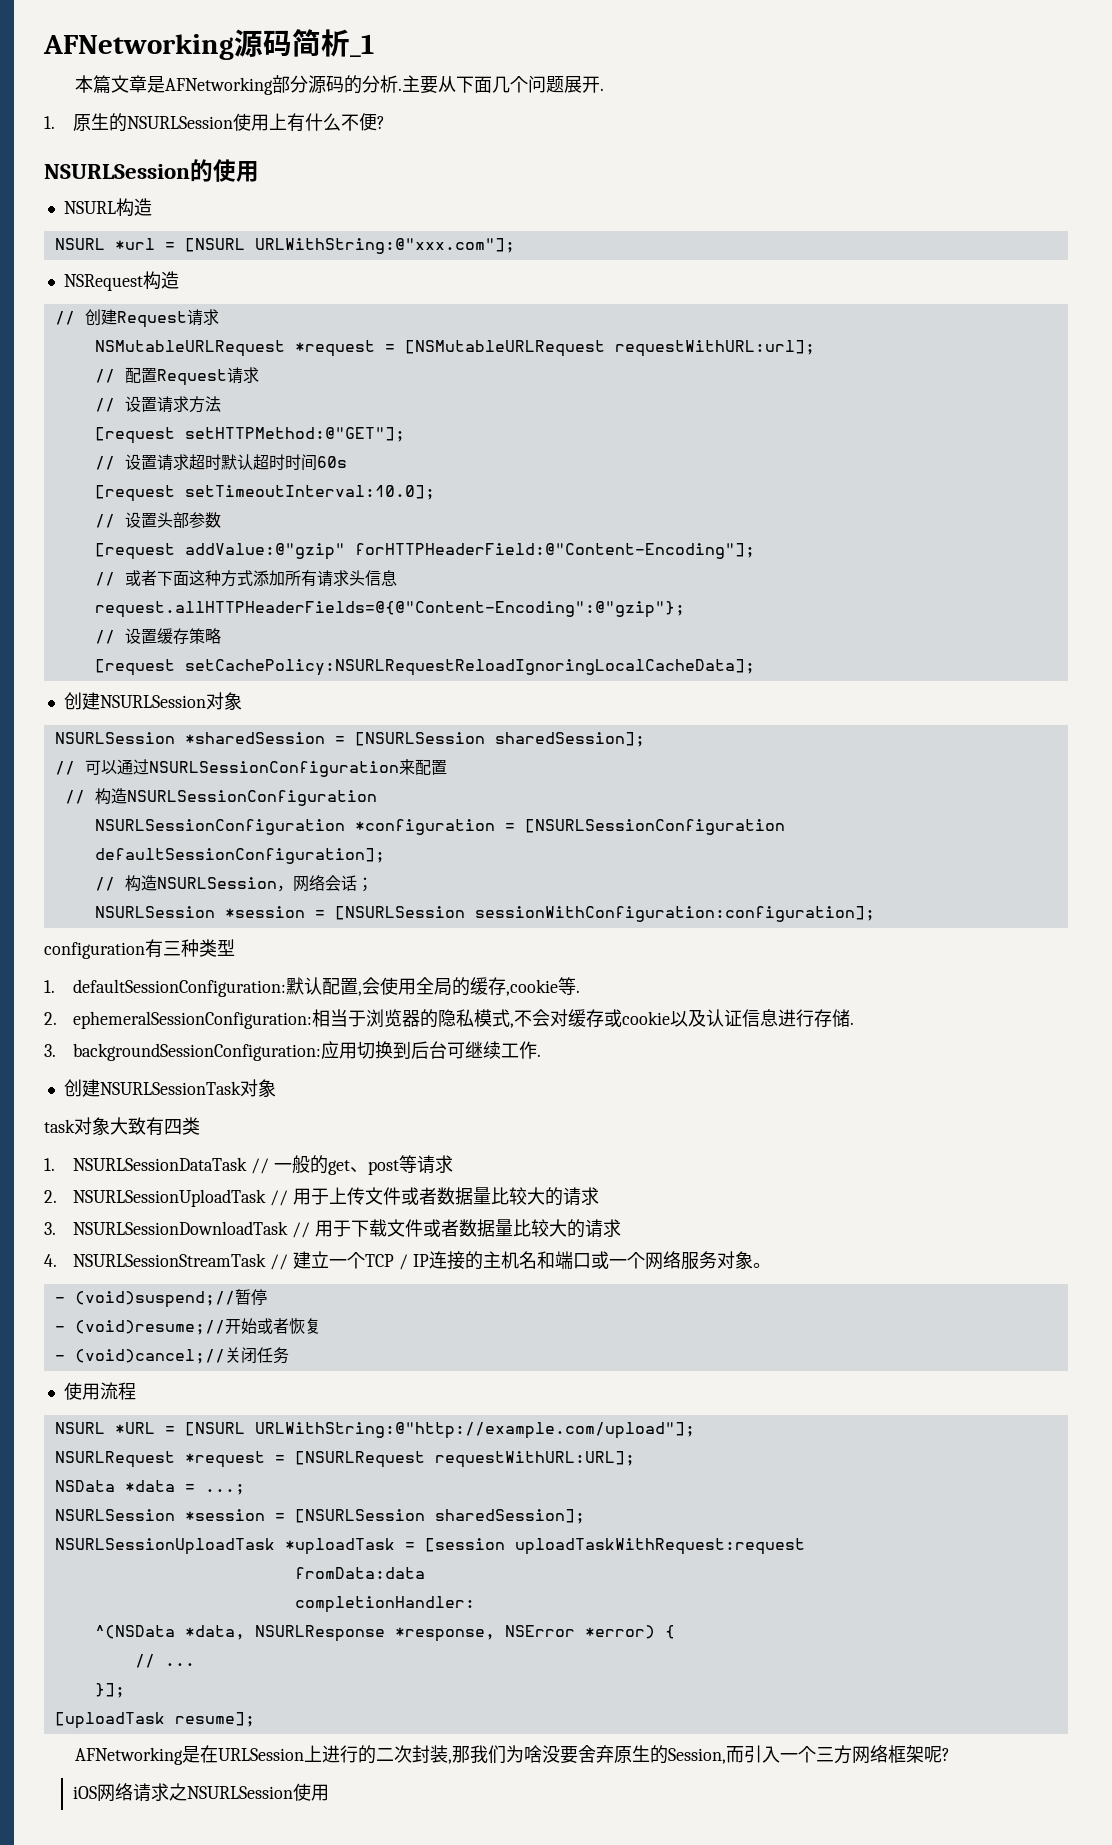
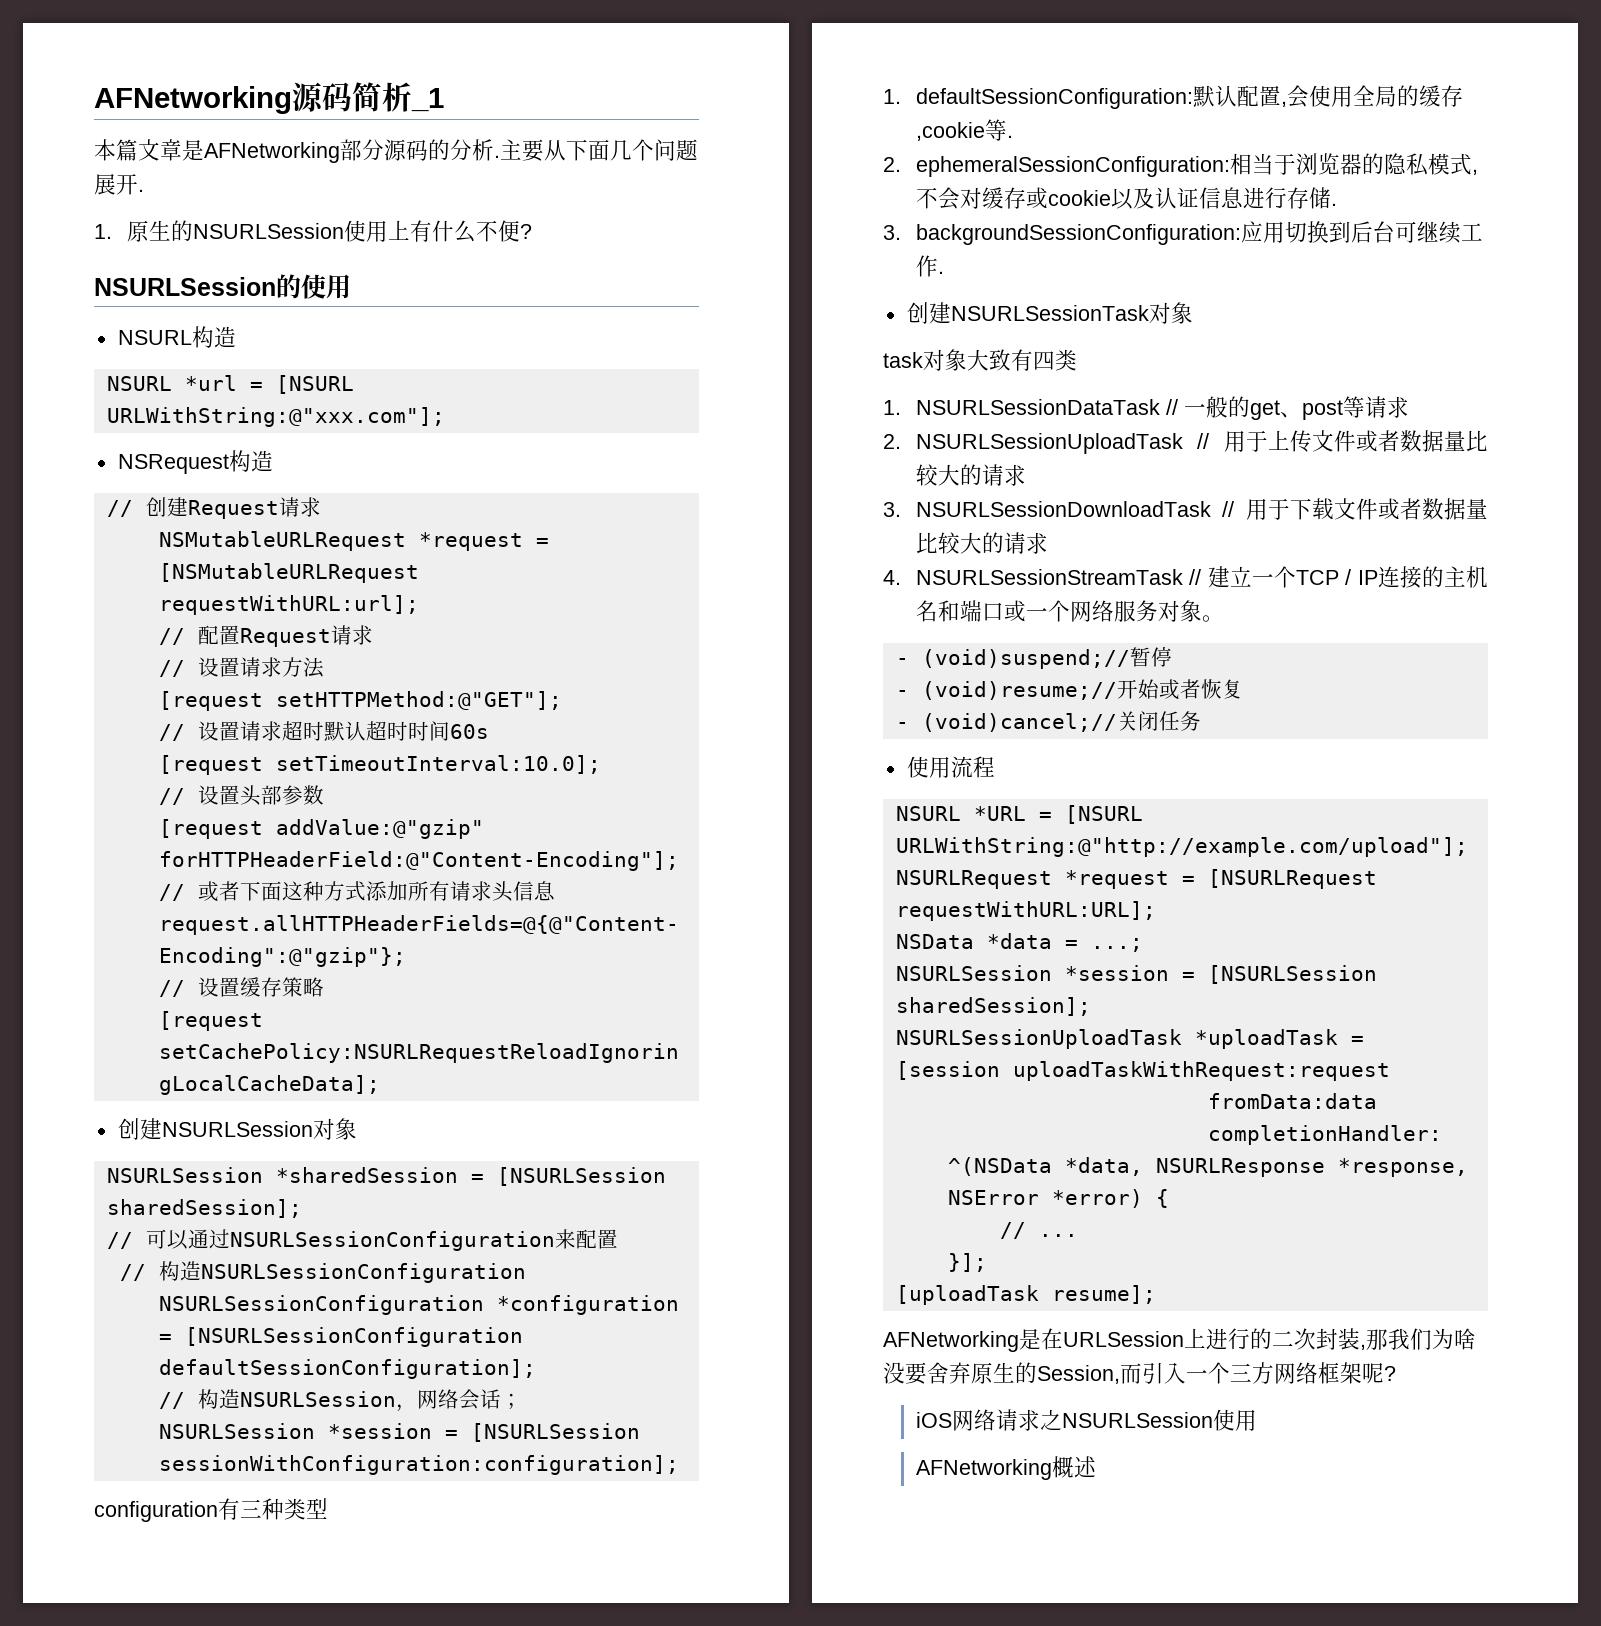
(330, 1792) none -> [915,1456,1096,1480] // AFNetworking概述

